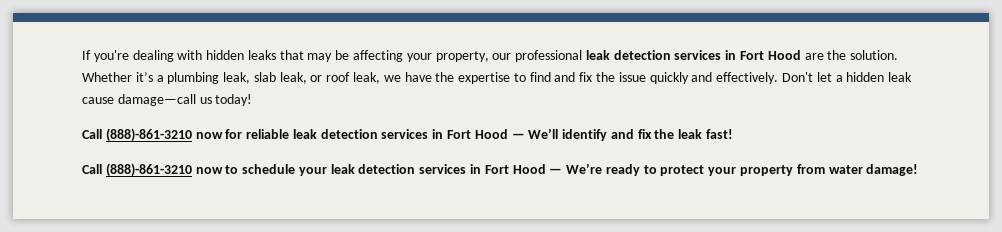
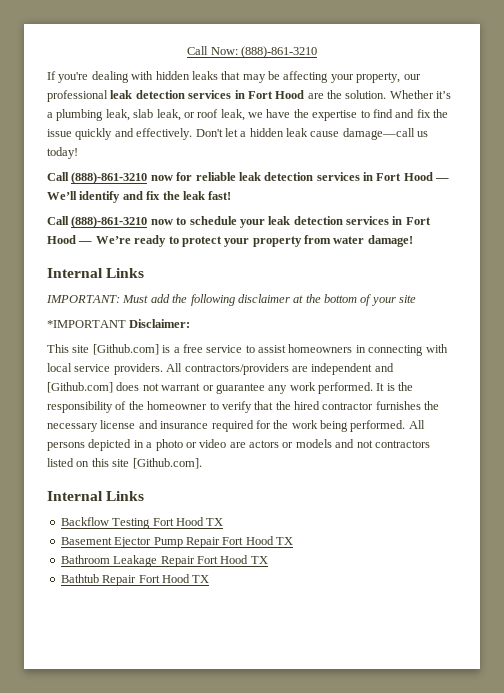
(82, 55) none -> [187,46,317,58] Call Now: (888)-861-3210 //
(919, 170) none -> [47,268,145,278] [46,294,417,306] [47,319,191,328] [47,344,448,356] [47,363,394,375] [47,382,414,394] [47,401,440,413] [47,420,425,432] [47,439,430,451] [47,458,202,469] [47,491,145,501] [60,517,224,529] [60,536,293,548] [60,555,268,567] [60,574,210,586] // Internal Links // IMPORTANT: Must add the following disclaimer at the bottom of your site // *IMPORTANT Disclaimer: // This site [Github.com] is a free service to assist homeowners in connecting with local service providers. All contractors/providers are independent and [Github.com] does not warrant or guarantee any work performed. It is the responsibility of the homeowner to verify that the hired contractor furnishes the necessary license and insurance required for the work being performed. All persons depicted in a photo or video are actors or models and not contractors listed on this site [Github.com]. // Internal Links // Backflow Testing Fort Hood TX // Basement Ejector Pump Repair Fort Hood TX // Bathroom Leakage Repair Fort Hood TX // Bathtub Repair Fort Hood TX

